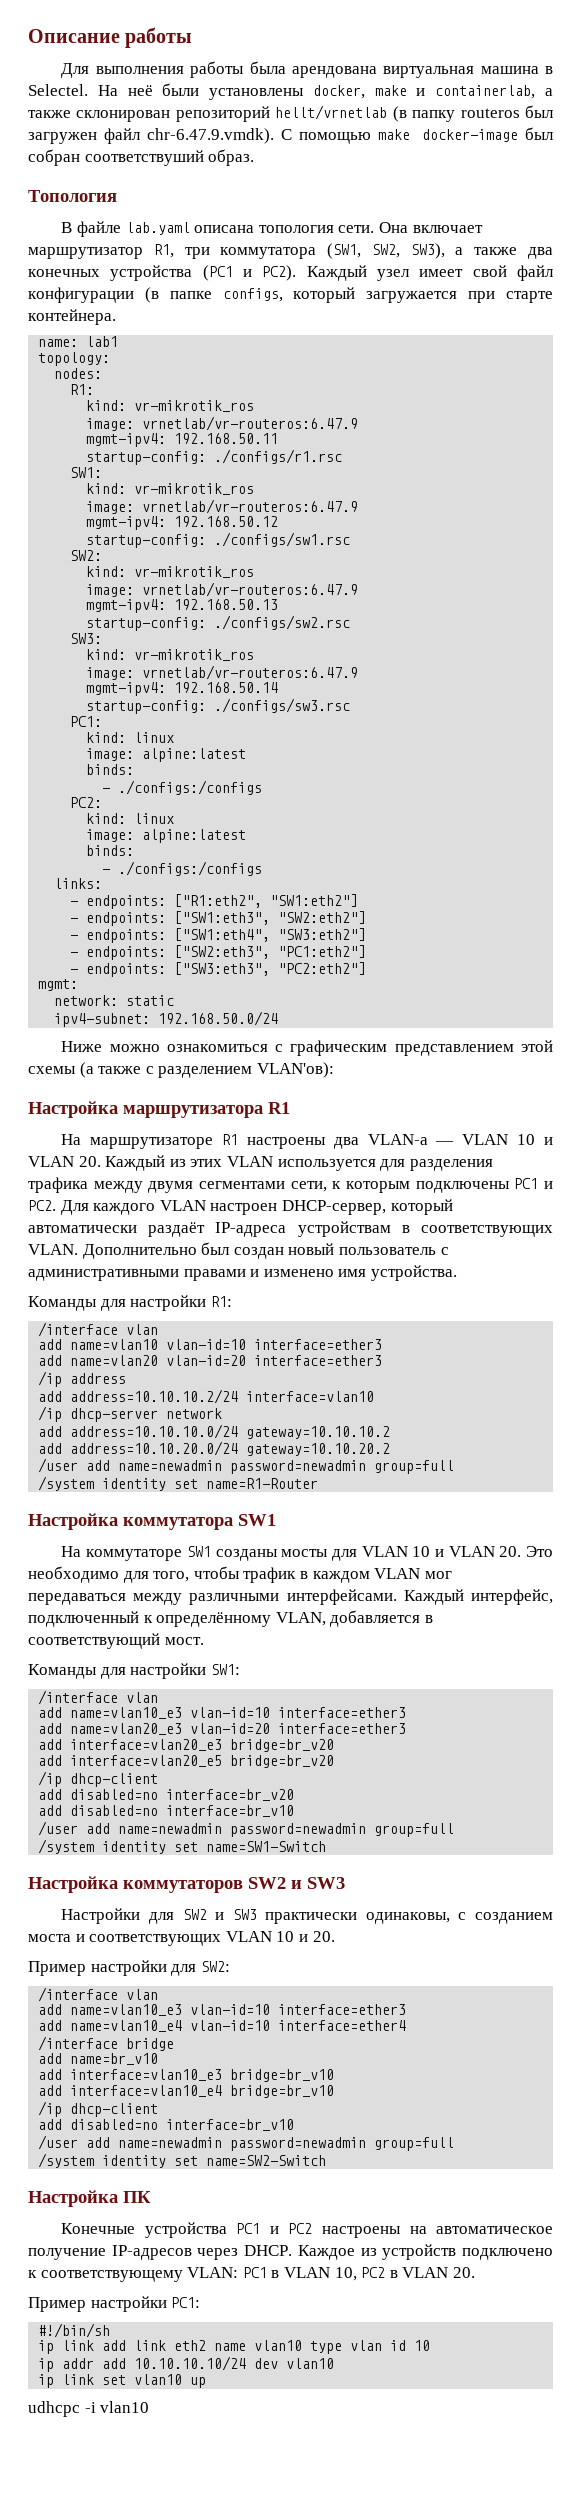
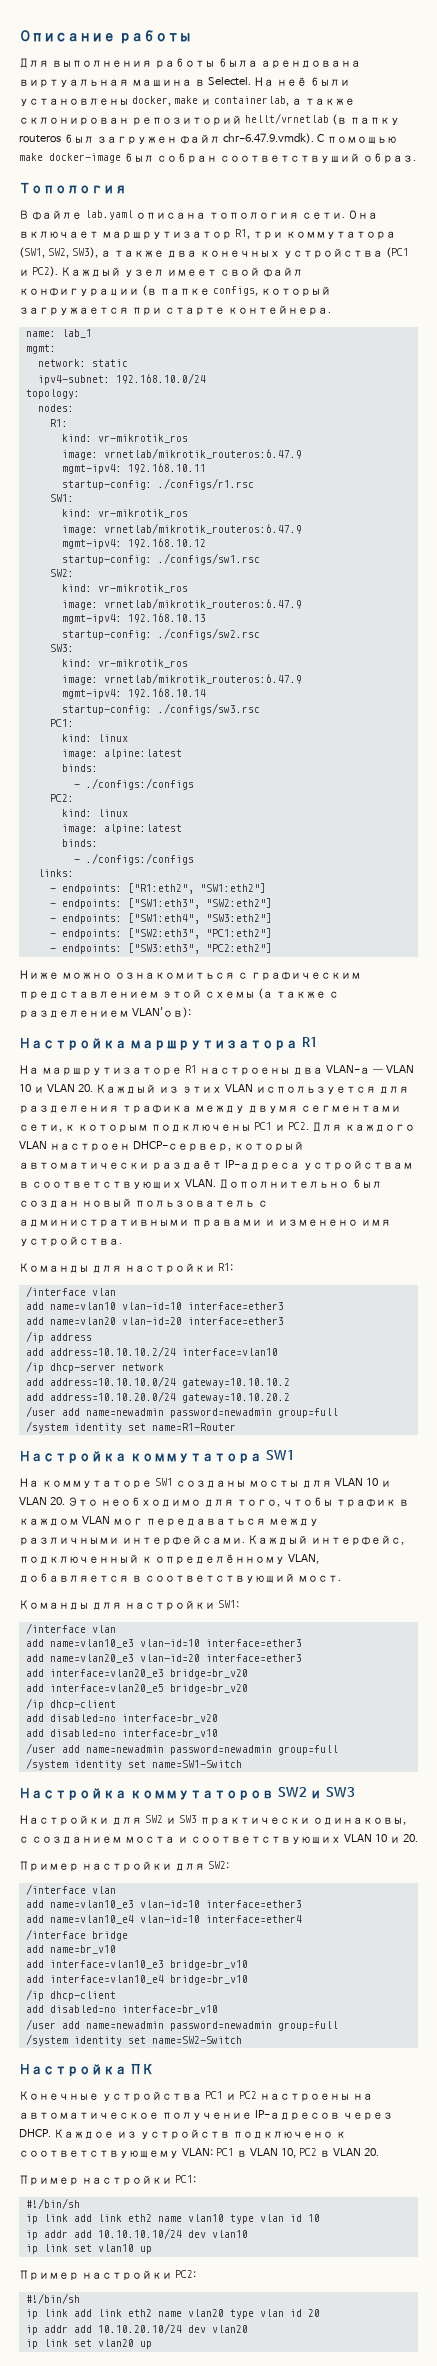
[86,336,119,347] lab1 -> [61,329,92,338] [25,344,56,354] [37,359,128,367] [37,373,206,385] lab_1 // mgmt: // network: static // ipv4-subnet: 192.168.10.0/24
[142,416,359,431] [86,433,279,447] vrnetlab/vr-routeros:6.47.9 // mgmt-ipv4: 192.168.50.11 -> [103,448,302,459] [61,463,206,474] vrnetlab/mikrotik_routeros:6.47.9 // mgmt-ipv4: 192.168.10.11
[142,499,359,514] [86,516,279,530] vrnetlab/vr-routeros:6.47.9 // mgmt-ipv4: 192.168.50.12 -> [103,523,302,534] [61,538,206,549] vrnetlab/mikrotik_routeros:6.47.9 // mgmt-ipv4: 192.168.10.12
[142,582,359,597] [86,599,279,613] vrnetlab/vr-routeros:6.47.9 // mgmt-ipv4: 192.168.50.13 -> [103,598,302,609] [61,613,206,624] vrnetlab/mikrotik_routeros:6.47.9 // mgmt-ipv4: 192.168.10.13
[142,665,359,680] [86,682,279,696] vrnetlab/vr-routeros:6.47.9 // mgmt-ipv4: 192.168.50.14 -> [103,673,302,684] [61,688,206,699] vrnetlab/mikrotik_routeros:6.47.9 // mgmt-ipv4: 192.168.10.14
[38,979,79,991] [54,995,175,1006] [54,1011,279,1027] // mgmt: // network: static // ipv4-subnet: 192.168.50.0/24 -> (272, 948) none
[28,2401,150,2417] udhcpc -i vlan10 -> [19,2270,196,2281] [25,2293,80,2304] [25,2309,320,2319] [25,2323,248,2335] [25,2339,152,2349] Пример настройки PC2: // #!/bin/sh // ip link add link eth2 name vlan20 type vlan id 20 // ip addr add 10.10.20.10/24 dev vlan20 // ip link set vlan20 up

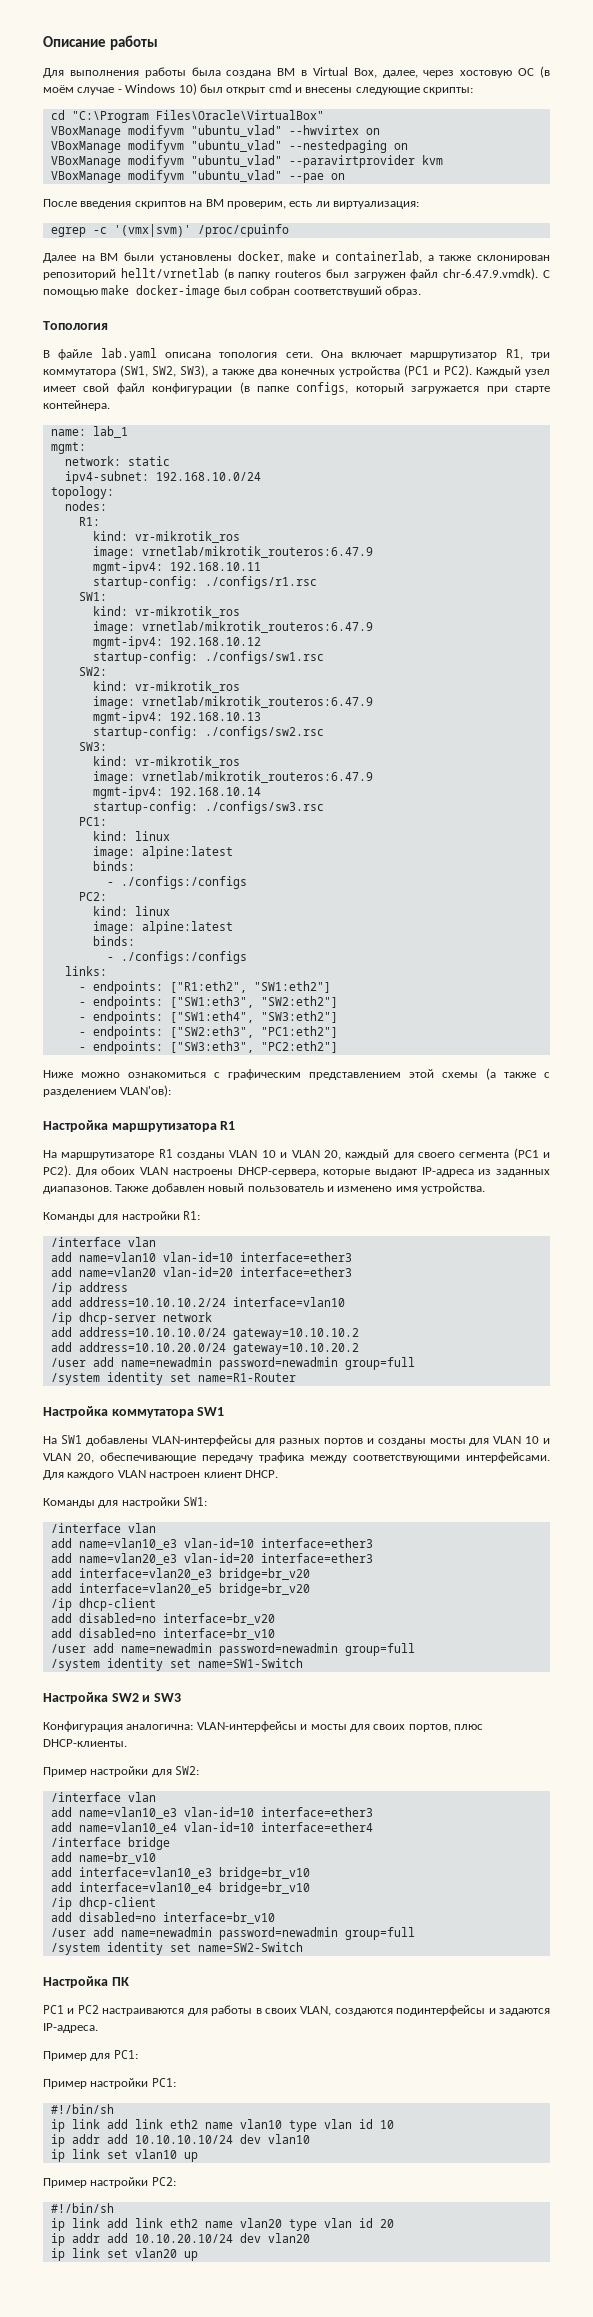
[260,60,361,69] [19,77,307,88] арендована виртуальная машина в Selectel. На неё -> [226,66,551,78] [43,83,474,95] [50,110,324,123] [50,125,380,138] [50,140,408,153] [50,155,443,168] [50,170,345,183] [43,199,419,209] [50,224,289,237] [43,253,119,263] создана ВМ в Virtual Box, далее, через хостовую ОС (в моём случае - Windows 10) был открыт cmd и внесены следующие скрипты: // cd "C:\Program Files\Oracle\VirtualBox" // VBoxManage modifyvm "ubuntu_vlad" --hwvirtex on // VBoxManage modifyvm "ubuntu_vlad" --nestedpaging on // VBoxManage modifyvm "ubuntu_vlad" --paravirtprovider kvm // VBoxManage modifyvm "ubuntu_vlad" --pae on // После введения скриптов на ВМ проверим, есть ли виртуализация: // egrep -c '(vmx|svm)' /proc/cpuinfo // Далее на ВМ
[199,1065,414,1076] [19,1084,409,1094] [19,1104,401,1114] [19,1122,415,1133] [19,1141,304,1152] [19,1160,413,1171] [19,1179,382,1189] [19,1198,268,1208] [19,1219,262,1228] настроены два VLAN-а — VLAN 10 и VLAN 20. Каждый из этих VLAN используется для разделения трафика между двумя сегментами сети, к которым подключены PC1 и PC2. Для каждого VLAN настроен DHCP-сервер, который автоматически раздаёт IP-адреса устройствам в соответствующих VLAN. Дополнительно был создан новый пользователь с административными правами -> [177,1148,550,1160] [43,1165,550,1177] [43,1183,324,1194] созданы VLAN 10 и VLAN 20, каждый для своего сегмента (PC1 и PC2). Для обоих VLAN настроены DHCP-сервера, которые выдают IP-адреса из заданных диапазонов. Также добавлен новый пользователь
[41,1478,173,1489] коммутаторе SW1 -> [60,1435,374,1446] SW1 добавлены VLAN-интерфейсы для разных портов и
[49,1497,409,1508] [19,1516,319,1527] [19,1535,404,1546] [19,1554,319,1565] [19,1573,341,1583] 20. Это необходимо для того, чтобы трафик в каждом VLAN мог передаваться между различными интерфейсами. Каждый интерфейс, подключенный к определённому VLAN, добавляется в соответствующий мост. -> [77,1452,550,1463] [43,1470,278,1480] 20, обеспечивающие передачу трафика между соответствующими интерфейсами. Для каждого VLAN настроен клиент DHCP.
[130,1790,275,1801] коммутаторов -> (108, 1698) none
[19,1815,406,1826] [19,1834,418,1844] Настройки для SW2 и SW3 практически одинаковы, с созданием моста и соответствующих VLAN 10 и 20. -> [43,1721,483,1732] [43,1739,127,1747] Конфигурация аналогична: VLAN-интерфейсы и мосты для своих портов, плюс DHCP-клиенты.
[19,2091,202,2102] Конечные устройства -> (129, 1981) none
[259,2093,373,2102] [19,2110,393,2121] [19,2129,346,2140] [19,2148,379,2158] настроены на автоматическое получение IP-адресов через DHCP. Каждое из устройств подключено к соответствующему VLAN: PC1 в VLAN 10, PC2 в VLAN 20. -> [102,2005,550,2016] [43,2023,98,2033] [43,2050,138,2061] настраиваются для работы в своих VLAN, создаются подинтерфейсы и задаются IP-адреса. // Пример для PC1:

